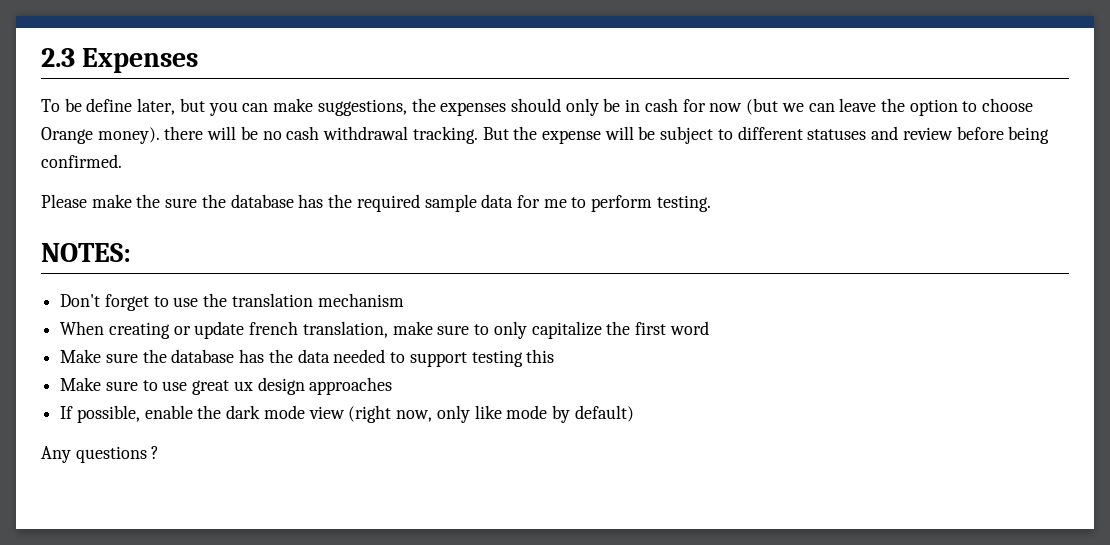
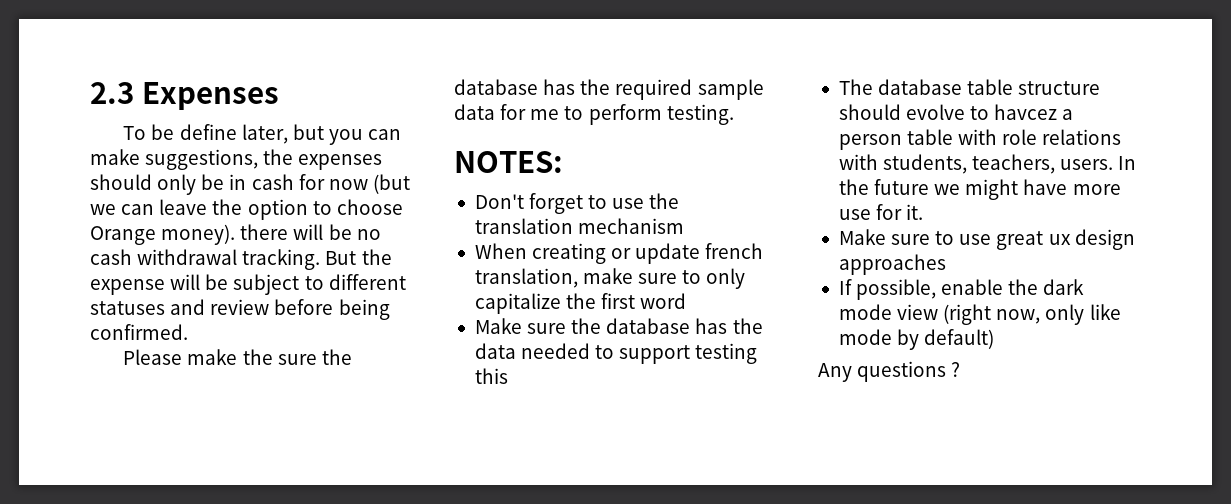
(555, 356) none -> [838,79,1101,95] [838,104,1074,120] [838,129,1122,150] [838,154,1137,174] [838,179,1121,200] [838,204,924,220] // The database table structure should evolve to havcez a person table with role relations with students, teachers, users. In the future we might have more use for it.

